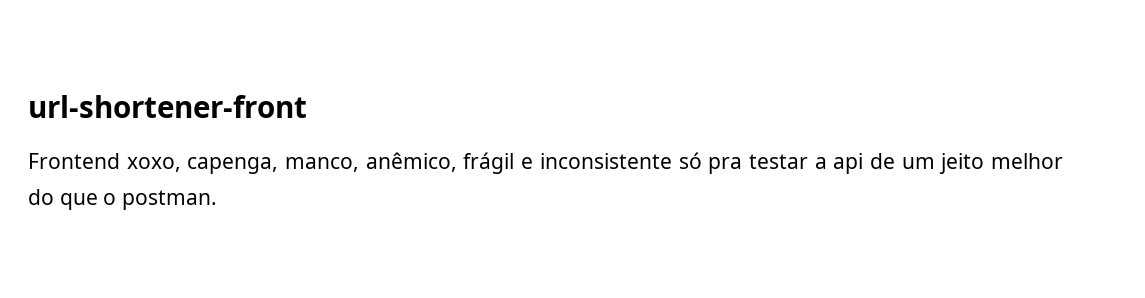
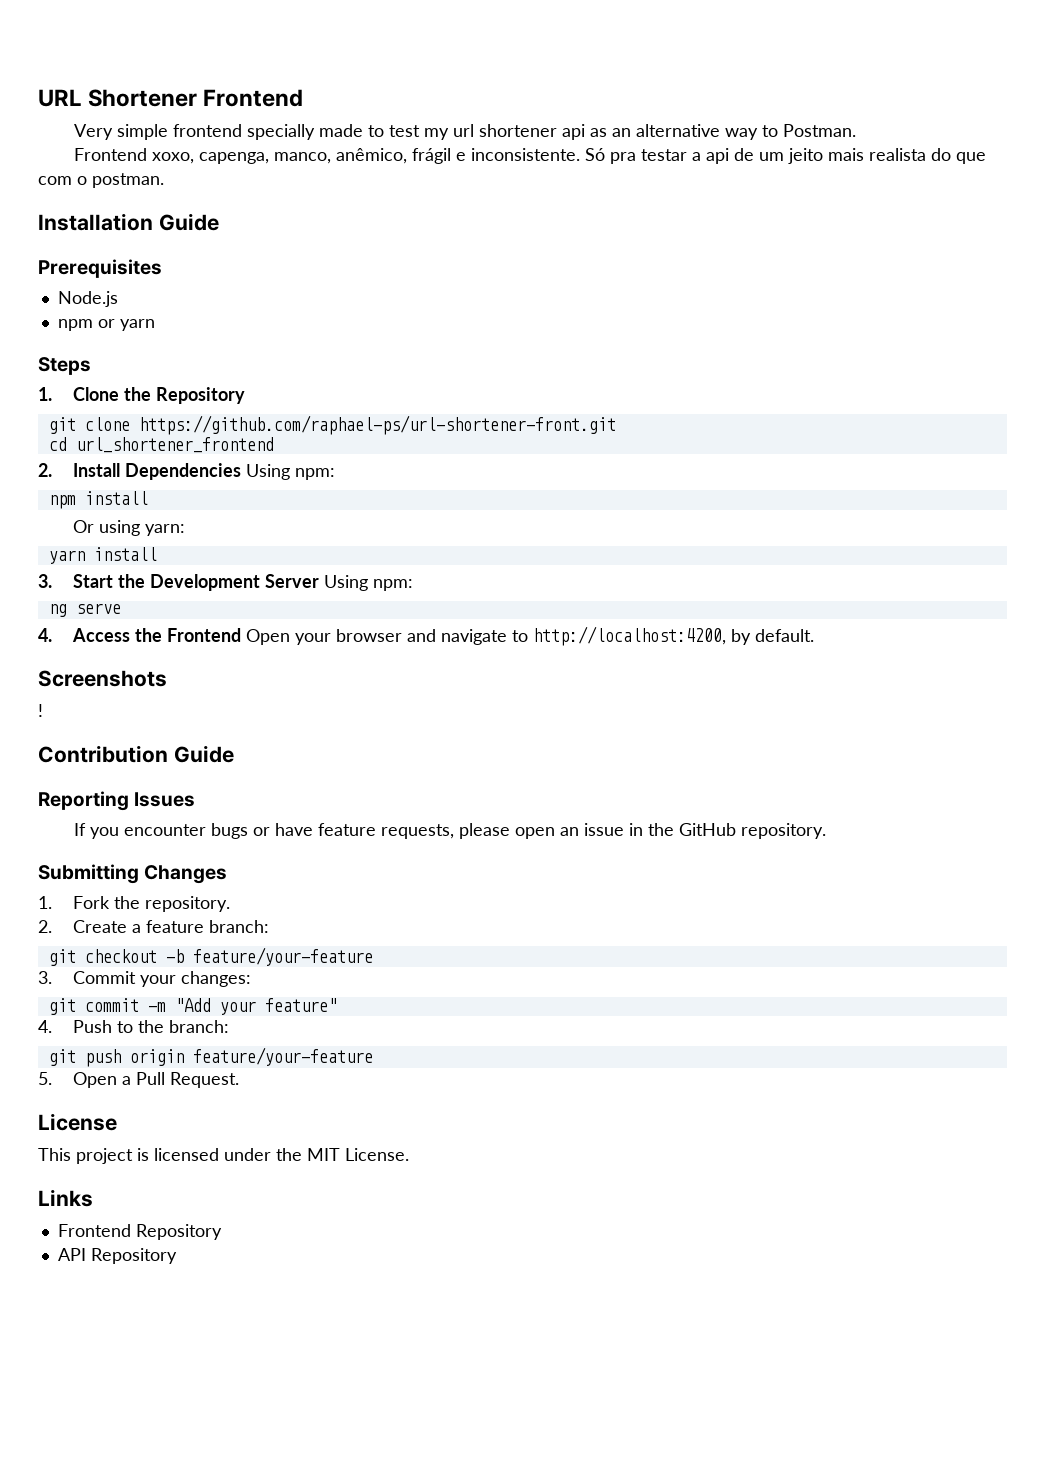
[28,95,307,118] url-shortener-front -> [38,89,304,107] [73,124,856,140] URL Shortener Frontend // Very simple frontend specially made to test my url shortener api as an alternative way to Postman.
[539,152,702,169] inconsistente só -> [470,148,605,161] inconsistente. Só
[991,153,1063,169] melhor -> [827,148,926,161] mais realista
(98, 201) none -> [38,176,72,185] com
(218, 200) none -> [38,213,219,231] [38,259,162,278] [57,291,118,307] [57,319,155,331] [38,357,91,375] [38,387,246,404] [48,415,616,435] [48,437,274,453] [38,463,336,480] [48,491,148,509] [73,520,186,536] [48,547,157,564] [38,574,414,591] [48,603,121,617] [38,626,815,646] [38,670,167,687] [38,704,43,717] [38,745,234,763] [38,791,196,811] [73,823,826,839] [38,864,228,884] [38,896,231,912] [38,920,270,933] [48,947,373,966] [38,971,252,987] [48,998,337,1015] [38,1020,230,1033] [48,1047,373,1067] [38,1072,240,1088] [38,1113,117,1131] [38,1148,409,1164] [38,1189,93,1207] [57,1224,222,1240] [57,1248,177,1264] // Installation Guide // Prerequisites // Node.js // npm or yarn // Steps // 1. Clone the Repository // git clone https://github.com/raphael-ps/url-shortener-front.git // cd url_shortener_frontend // 2. Install Dependencies Using npm: // npm install // Or using yarn: // yarn install // 3. Start the Development Server Using npm: // ng serve // 4. Access the Frontend Open your browser and navigate to http://localhost:4200, by default. // Screenshots // ! // Contribution Guide // Reporting Issues // If you encounter bugs or have feature requests, please open an issue in the GitHub repository. // Submitting Changes // 1. Fork the repository. // 2. Create a feature branch: // git checkout -b feature/your-feature // 3. Commit your changes: // git commit -m "Add your feature" // 4. Push to the branch: // git push origin feature/your-feature // 5. Open a Pull Request. // License // This project is licensed under the MIT License. // Links // Frontend Repository // API Repository

